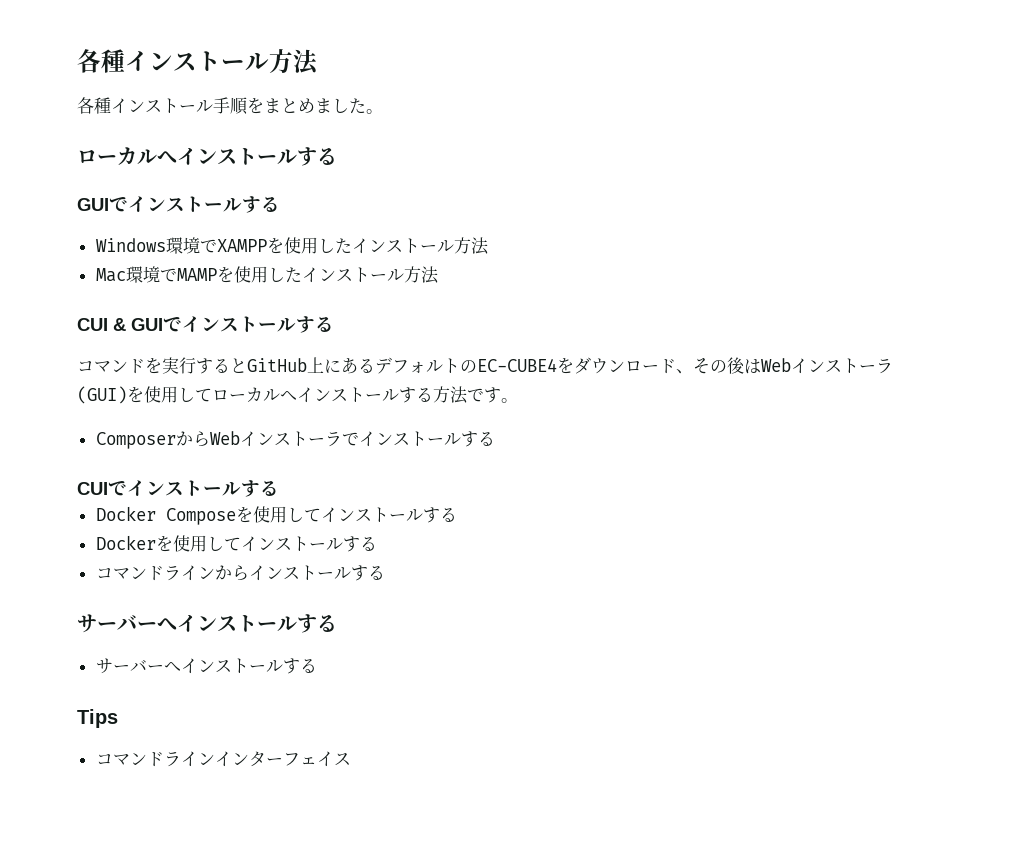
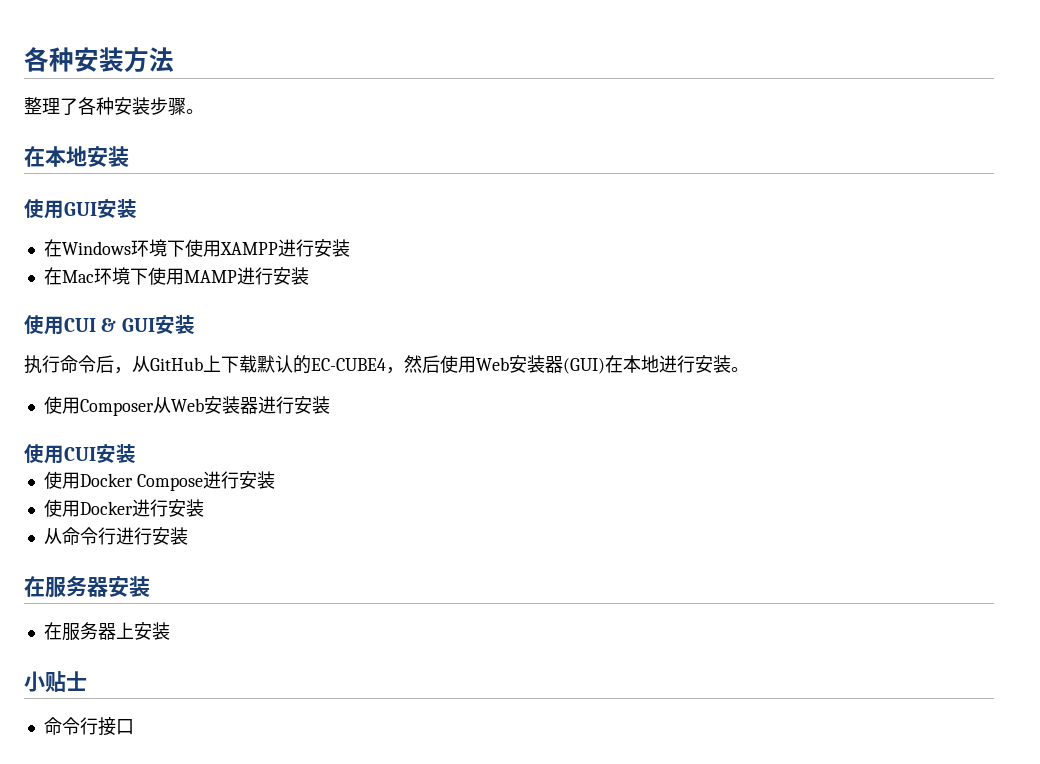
[77,49,319,75] [77,97,383,115] [77,147,337,166] [77,196,280,213] [95,237,489,255] [95,266,439,284] [77,316,334,333] [77,357,893,374] [77,386,518,404] [95,431,495,449] [77,480,279,497] [95,506,457,525] [95,535,377,552] [95,565,385,581] [77,614,337,633] [95,658,317,674] [77,709,118,728] [95,751,351,767] 各種インストール方法 // 各種インストール手順をまとめました。 // ローカルへインストールする // GUIでインストールする // Windows環境でXAMPPを使用したインストール方法 // Mac環境でMAMPを使用したインストール方法 // CUI & GUIでインストールする // コマンドを実行するとGitHub上にあるデフォルトのEC-CUBE4をダウンロード、その後はWebインストーラ(GUI)を使用してローカルへインストールする方法です。 // ComposerからWebインストーラでインストールする // CUIでインストールする // Docker Composeを使用してインストールする // Dockerを使用してインストールする // コマンドラインからインストールする // サーバーへインストールする // サーバーへインストールする // Tips // コマンドラインインターフェイス -> [24,47,174,72] [24,97,204,116] [24,146,129,167] [24,199,137,219] [43,239,350,257] [43,267,309,285] [24,315,195,335] [24,355,749,374] [43,396,330,416] [24,444,136,464] [43,471,275,491] [43,499,204,517] [43,527,188,545] [24,576,150,598] [43,622,170,641] [24,671,87,692] [43,717,134,736] 各种安装方法 // 整理了各种安装步骤。 // 在本地安装 // 使用GUI安装 // 在Windows环境下使用XAMPP进行安装 // 在Mac环境下使用MAMP进行安装 // 使用CUI & GUI安装 // 执行命令后，从GitHub上下载默认的EC-CUBE4，然后使用Web安装器(GUI)在本地进行安装。 // 使用Composer从Web安装器进行安装 // 使用CUI安装 // 使用Docker Compose进行安装 // 使用Docker进行安装 // 从命令行进行安装 // 在服务器安装 // 在服务器上安装 // 小贴士 // 命令行接口

